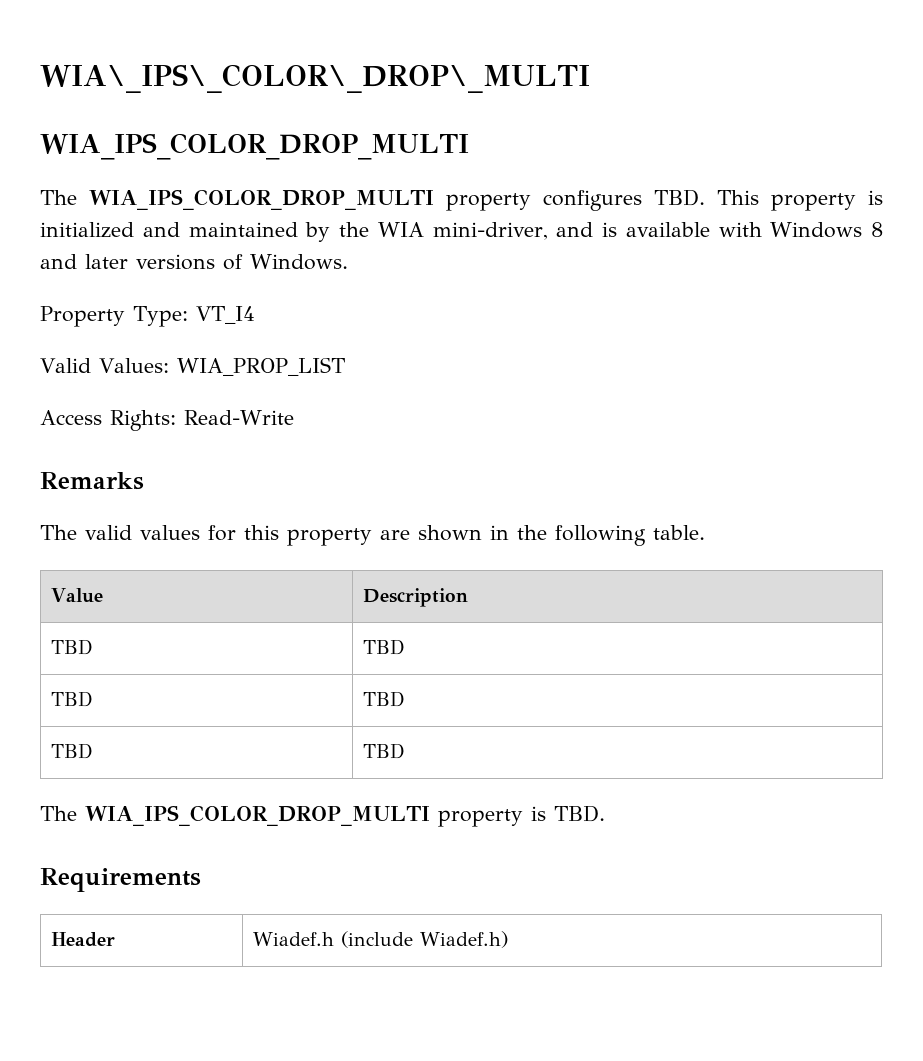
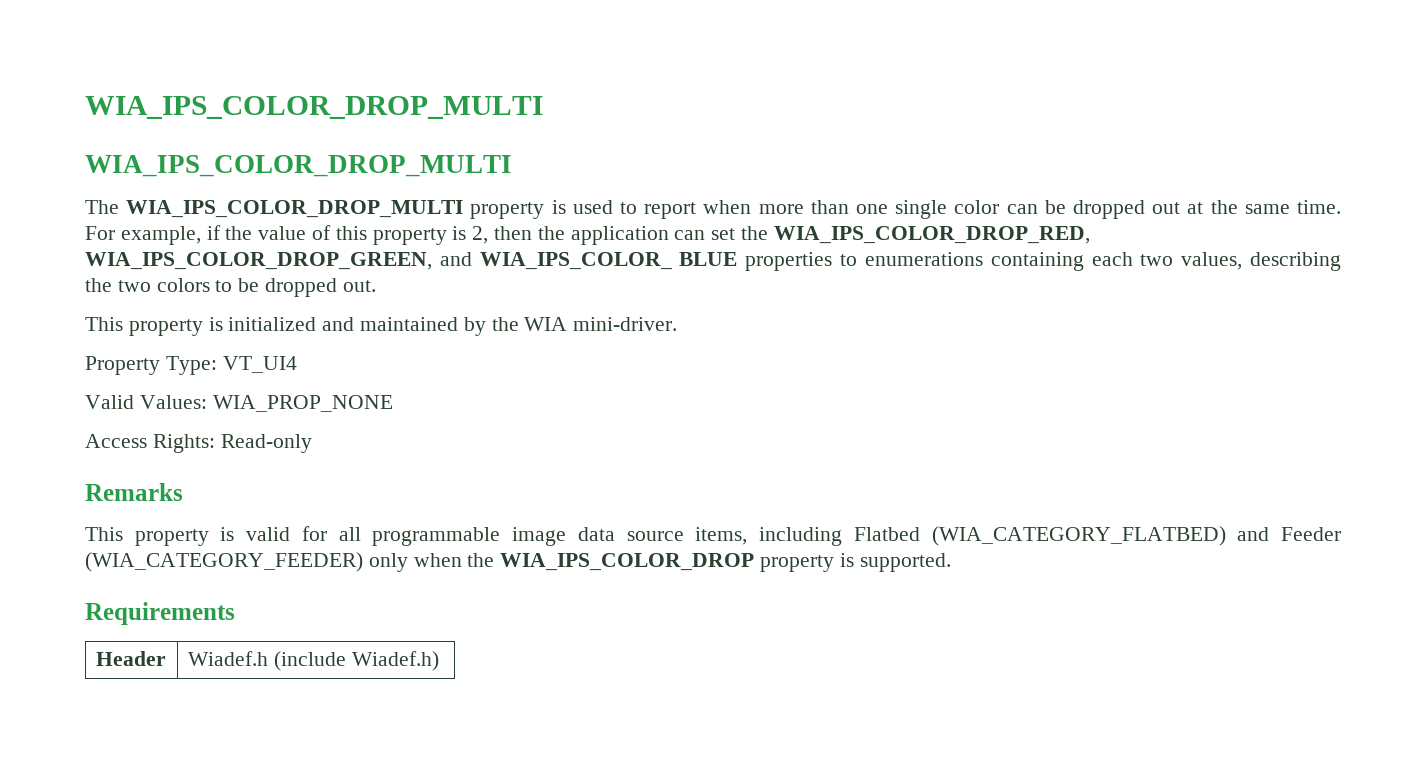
[40,64,590,93] WIA\_IPS\_COLOR\_DROP\_MULTI -> [85,96,543,119] WIA_IPS_COLOR_DROP_MULTI
[542,189,705,211] configures TBD. -> [551,200,1342,219] [85,225,1090,245] [85,252,1342,271] [85,278,376,297] is used to report when more than one single color can be dropped out at the same time. For example, if the value of this property is 2, then the application can set the WIA_IPS_COLOR_DROP_RED, WIA_IPS_COLOR_DROP_GREEN, and WIA_IPS_COLOR_ BLUE properties to enumerations containing each two values, describing the two colors to be dropped out. //
[432,222,884,240] [40,254,348,270] mini-driver, and is available with Windows 8 and later versions of Windows. -> [573,317,678,331] mini-driver.
[195,306,255,324] VT_I4 -> [222,356,297,373] VT_UI4
[176,357,345,376] WIA_PROP_LIST -> [212,395,393,412] WIA_PROP_NONE
[184,410,294,425] Read-Write -> [220,434,312,453] Read-only
[40,525,705,546] [51,588,104,603] [363,588,469,607] [51,639,94,655] [363,639,406,655] [51,691,94,707] [363,691,406,707] [51,743,94,759] [363,743,406,759] [40,805,605,827] The valid values for this property are shown in the following table. // Value | Description // TBD | TBD // TBD | TBD // TBD | TBD // The WIA_IPS_COLOR_DROP_MULTI property is TBD. -> [85,526,1341,546] [85,552,951,572] This property is valid for all programmable image data source items, including Flatbed (WIA_CATEGORY_FLATBED) and Feeder (WIA_CATEGORY_FEEDER) only when the WIA_IPS_COLOR_DROP property is supported.

